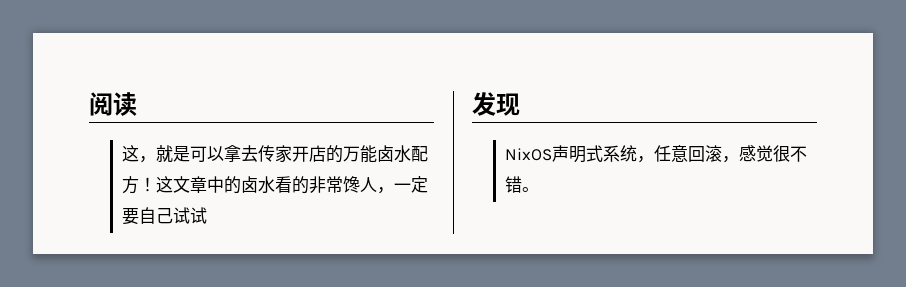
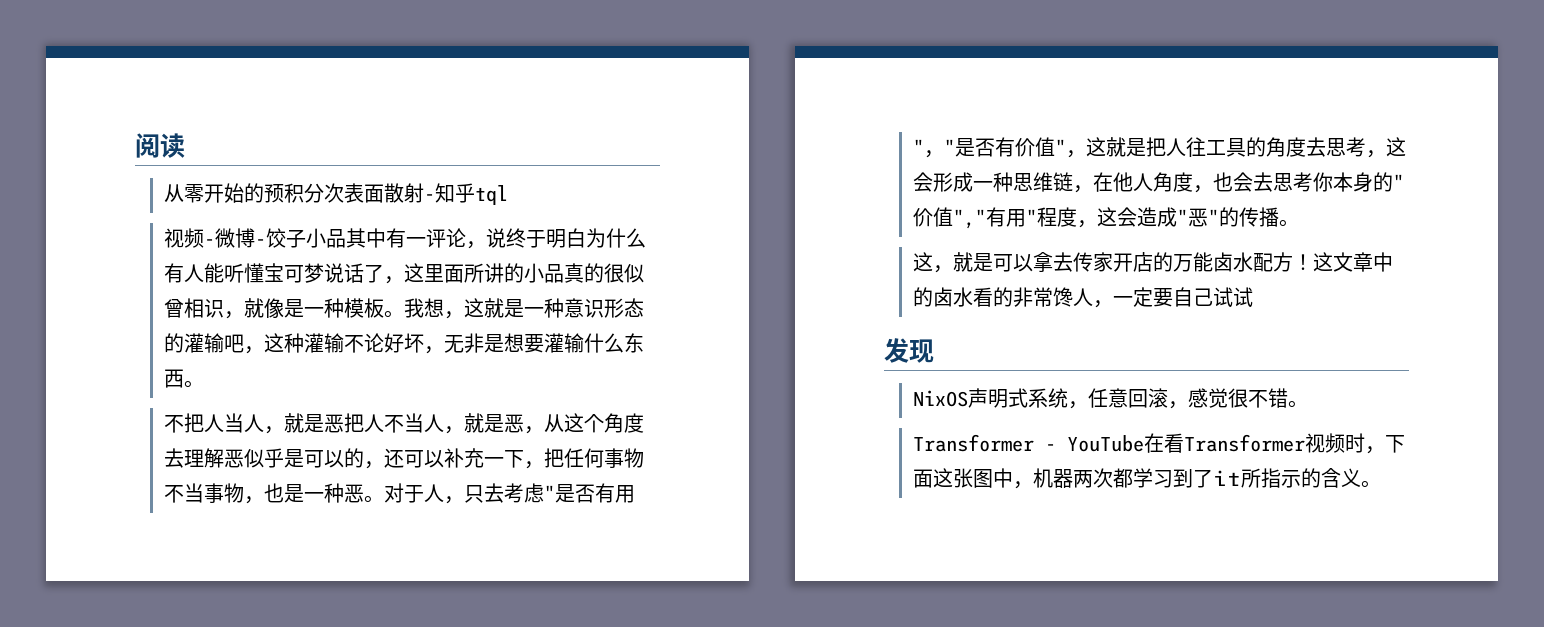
(137, 104) none -> [163,183,508,205] [163,228,646,249] [163,263,644,284] [163,298,644,319] [163,333,644,354] [163,369,204,388] [163,413,644,434] [163,448,644,469] [163,483,635,504] [912,137,1406,158] [912,172,1404,193] [912,207,1299,229] // 从零开始的预积分次表面散射-知乎tql // 视频-微博-饺子小品其中有一评论，说终于明白为什么有人能听懂宝可梦说话了，这里面所讲的小品真的很似曾相识，就像是一种模板。我想，这就是一种意识形态的灌输吧，这种灌输不论好坏，无非是想要灌输什么东西。 // 不把人当人，就是恶把人不当人，就是恶，从这个角度去理解恶似乎是可以的，还可以补充一下，把任何事物不当事物，也是一种恶。对于人，只去考虑"是否有用"，"是否有价值"，这就是把人往工具的角度去思考，这会形成一种思维链，在他人角度，也会去思考你本身的"价值","有用"程度，这会造成"恶"的传播。
(540, 189) none -> [912,433,1405,454] [912,468,1381,489] // Transformer - YouTube在看Transformer视频时，下面这张图中，机器两次都学习到了it所指示的含义。

